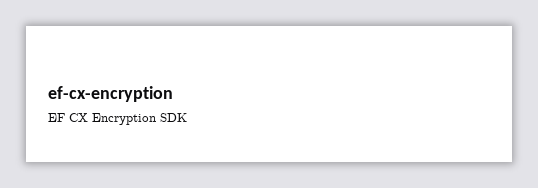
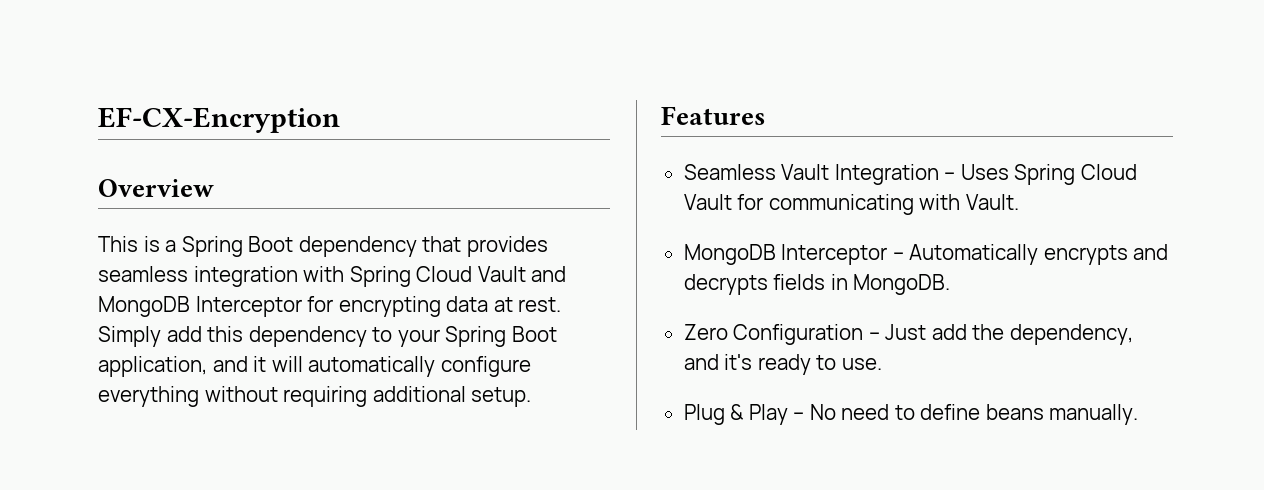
[48,86,173,102] [48,113,187,125] ef-cx-encryption // EF CX Encryption SDK -> [98,107,340,133] [98,179,214,197] [98,236,548,257] [98,266,567,287] [98,296,562,317] [98,326,557,347] [98,356,531,377] [98,386,532,407] [661,106,766,125] [683,164,1137,185] [683,194,1019,215] [683,244,1169,265] [683,274,951,295] [683,324,1133,345] [683,354,882,375] [683,404,1139,425] EF-CX-Encryption // Overview // This is a Spring Boot dependency that provides seamless integration with Spring Cloud Vault and MongoDB Interceptor for encrypting data at rest. Simply add this dependency to your Spring Boot application, and it will automatically configure everything without requiring additional setup. // Features // Seamless Vault Integration – Uses Spring Cloud Vault for communicating with Vault. // MongoDB Interceptor – Automatically encrypts and decrypts fields in MongoDB. // Zero Configuration – Just add the dependency, and it's ready to use. // Plug & Play – No need to define beans manually.

